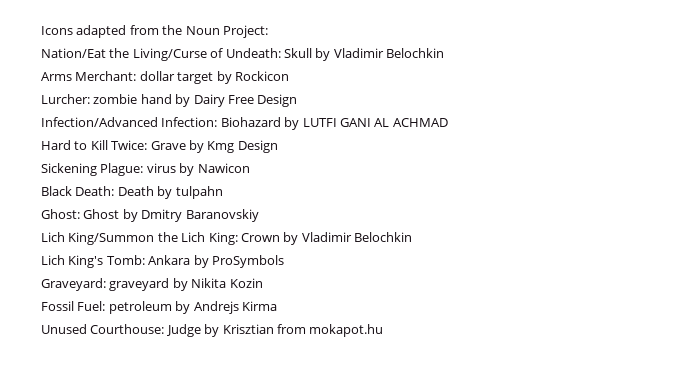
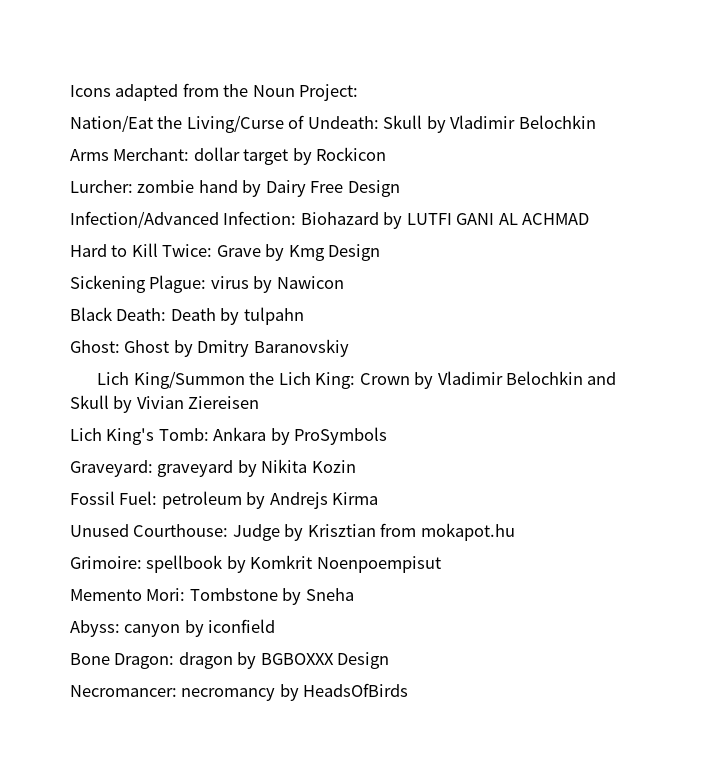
(412, 237) none -> [587,372,617,385] [70,395,260,413] and Skull by Vivian Ziereisen
(384, 330) none -> [70,555,441,573] [70,588,354,605] [70,619,276,637] [70,652,390,669] [70,683,409,701] // Grimoire: spellbook by Komkrit Noenpoempisut // Memento Mori: Tombstone by Sneha // Abyss: canyon by iconfield // Bone Dragon: dragon by BGBOXXX Design // Necromancer: necromancy by HeadsOfBirds

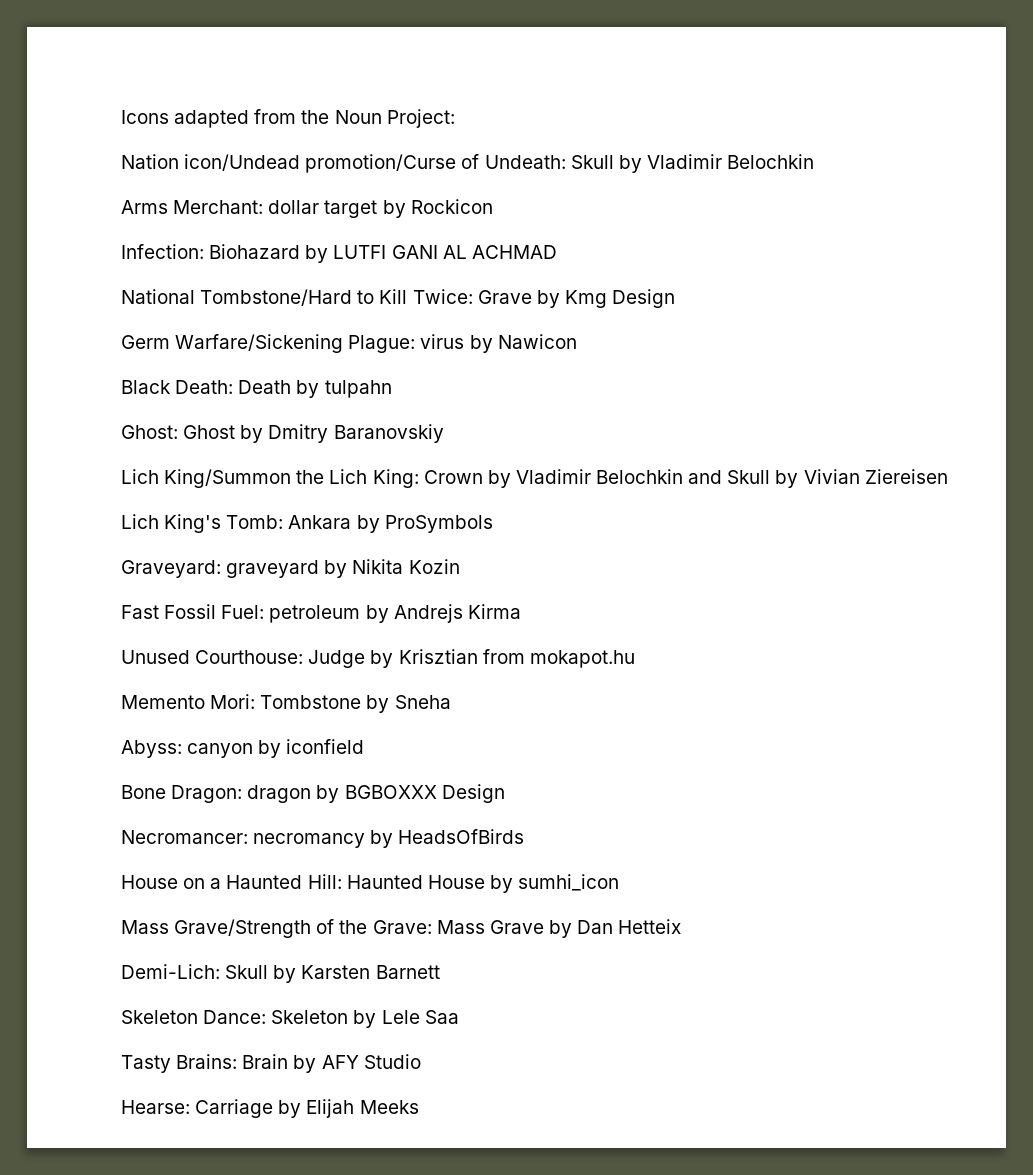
[70,115,284,133] Nation/Eat the Living/Curse -> [121,154,457,173] Nation icon/Undead promotion/Curse
[70,180,400,197] [70,211,219,228] Lurcher: zombie hand by Dairy Free Design // Infection/Advanced -> (493, 206) none
[70,244,107,257] Hard -> [121,289,353,306] National Tombstone/Hard
[70,275,146,293] Sickening -> [121,334,344,353] Germ Warfare/Sickening
(356, 466) none -> [121,605,159,619] Fast
[70,555,441,573] // Grimoire: spellbook by Komkrit Noenpoempisut -> (635, 659) none
(409, 690) none -> [121,874,620,893] [121,919,682,938] [121,964,440,983] [121,1010,459,1028] [121,1054,421,1073] [121,1099,419,1118] // House on a Haunted Hill: Haunted House by sumhi_icon // Mass Grave/Strength of the Grave: Mass Grave by Dan Hetteix // Demi-Lich: Skull by Karsten Barnett // Skeleton Dance: Skeleton by Lele Saa // Tasty Brains: Brain by AFY Studio // Hearse: Carriage by Elijah Meeks

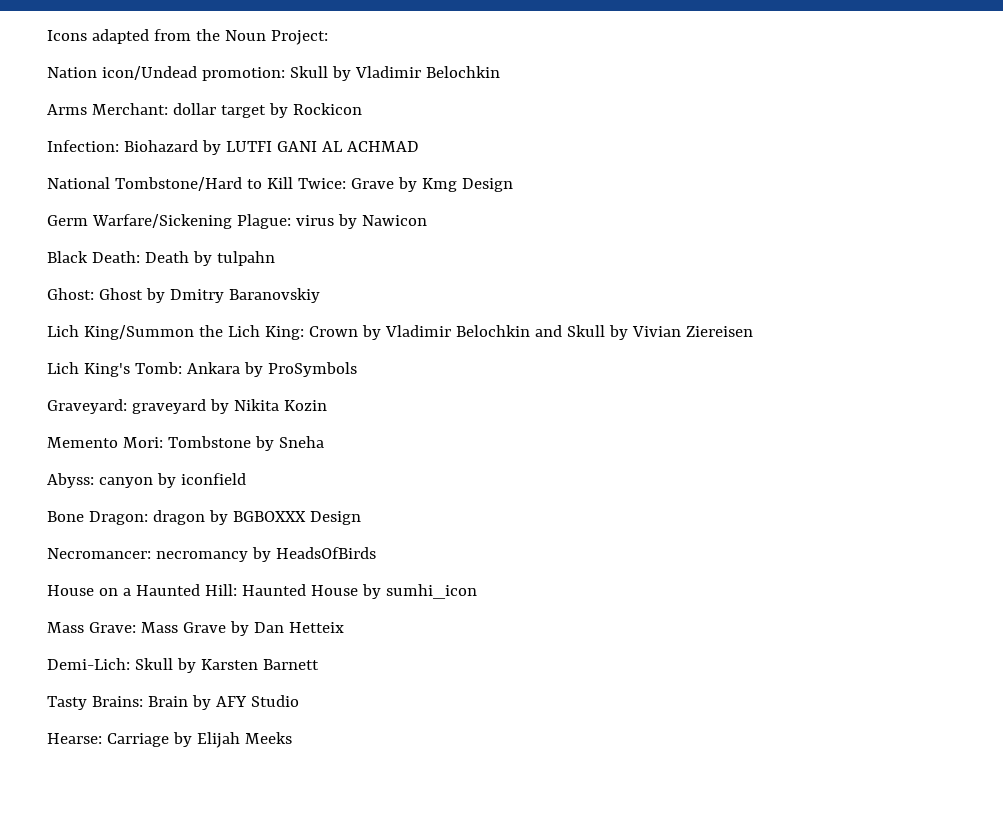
[305,154,566,173] promotion/Curse of Undeath: -> [201,67,285,81] promotion:
[121,604,521,623] [121,649,635,668] // Fast Fossil Fuel: petroleum by Andrejs Kirma // Unused Courthouse: Judge by Krisztian from mokapot.hu -> (327, 405) none
[174,919,368,938] Grave/Strength of the -> (84, 627) none
[121,1010,459,1028] // Skeleton Dance: Skeleton by Lele Saa -> (319, 664) none

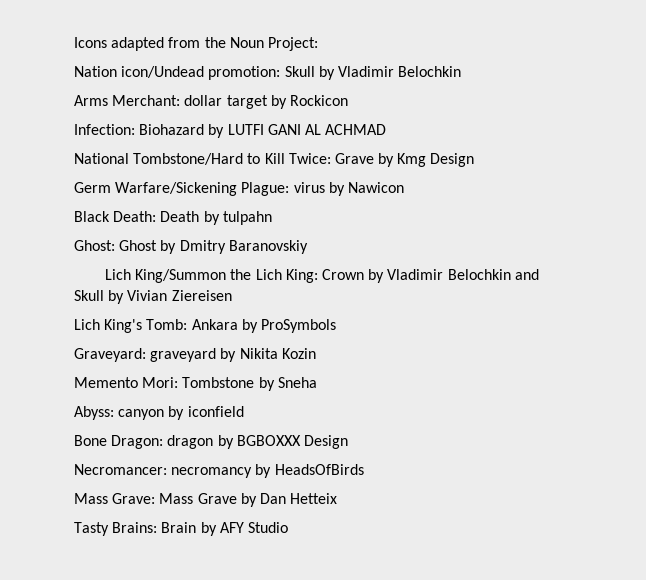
[47,584,477,599] // House on a Haunted Hill: Haunted House by sumhi_icon -> (364, 469) none
[47,658,319,673] // Demi-Lich: Skull by Karsten Barnett -> (338, 498) none
[47,732,292,748] // Hearse: Carriage by Elijah Meeks -> (288, 527) none

